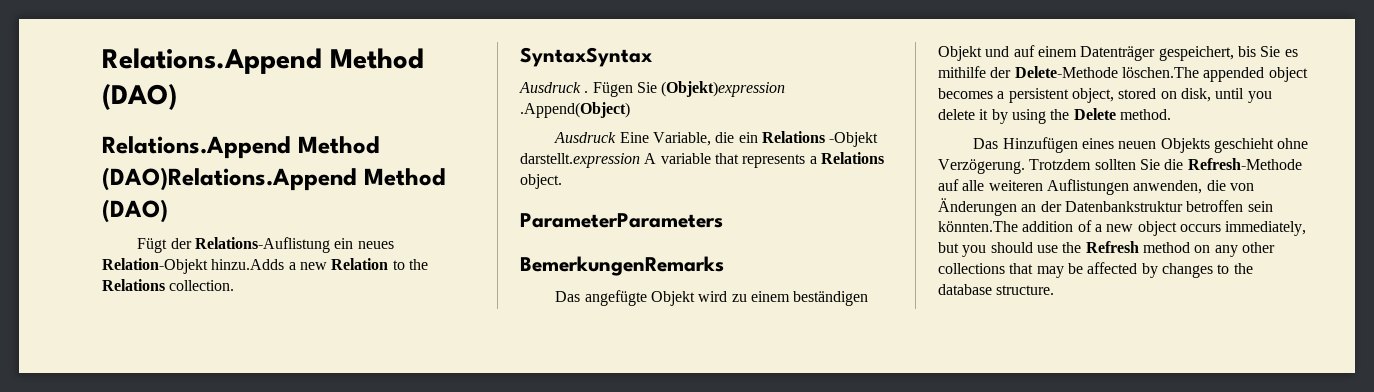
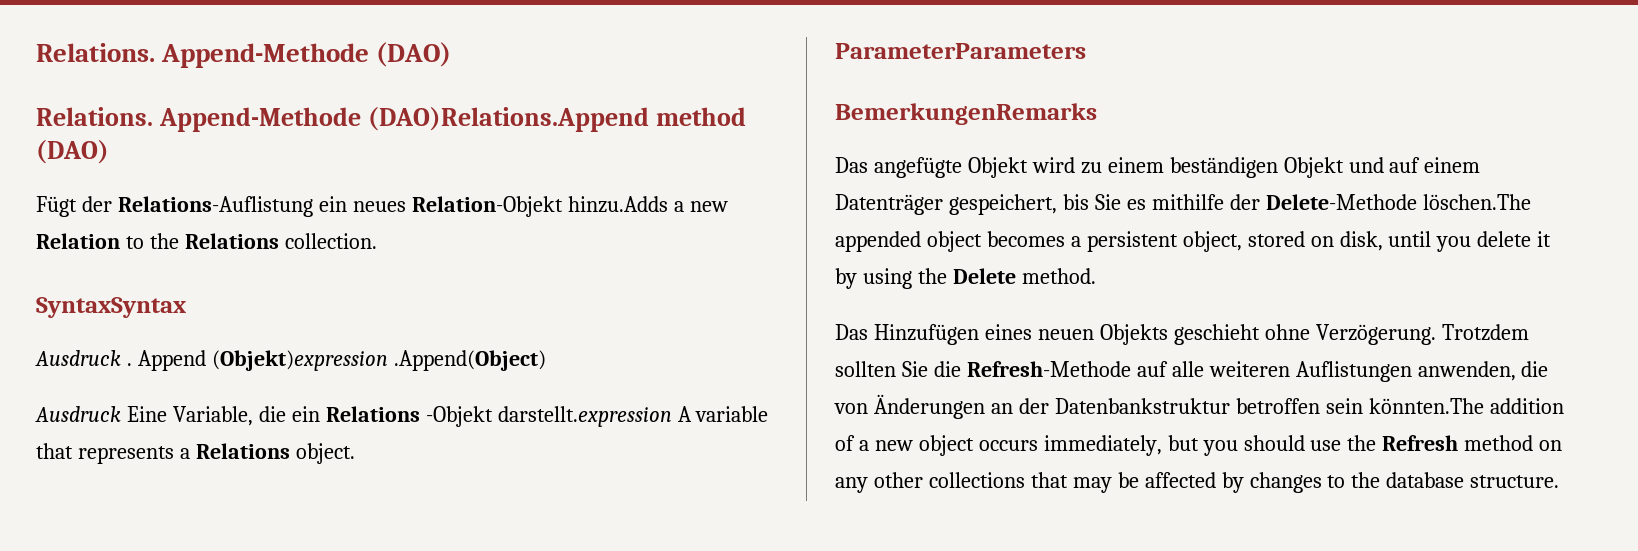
[102,48,424,74] [102,84,177,110] [102,136,380,159] [102,167,446,191] Relations.Append Method (DAO) // Relations.Append Method (DAO)Relations.Append Method -> [36,42,452,68] [36,107,746,132] Relations. Append-Methode (DAO) // Relations. Append-Methode (DAO)Relations.Append method
[592,82,657,97] Fügen Sie -> [137,350,206,371] Append

